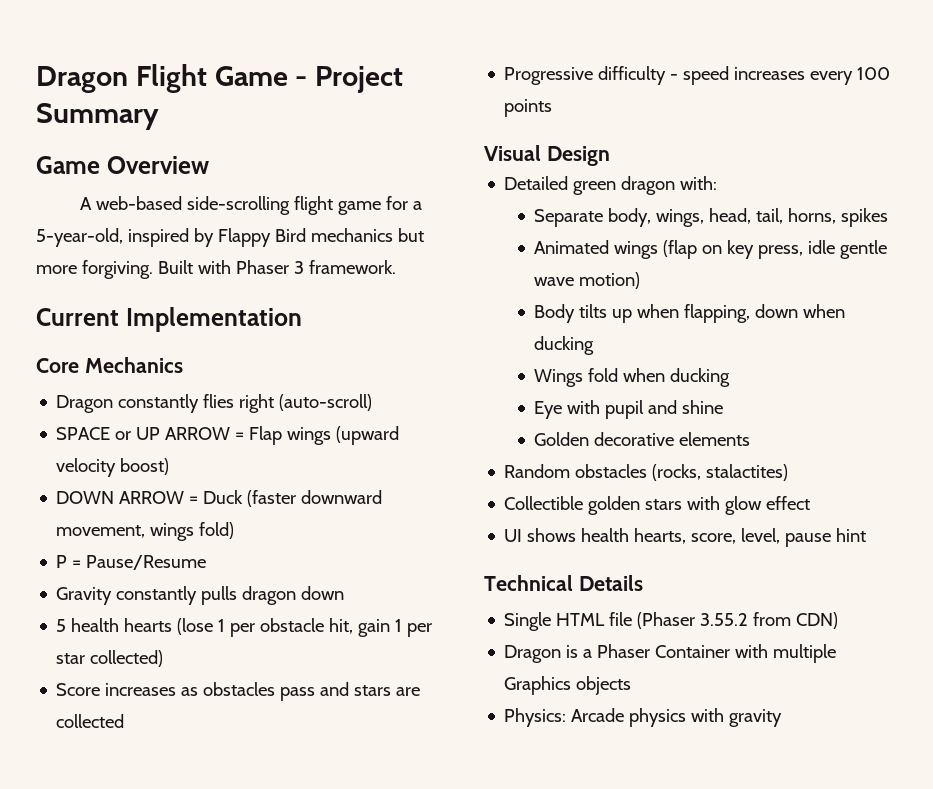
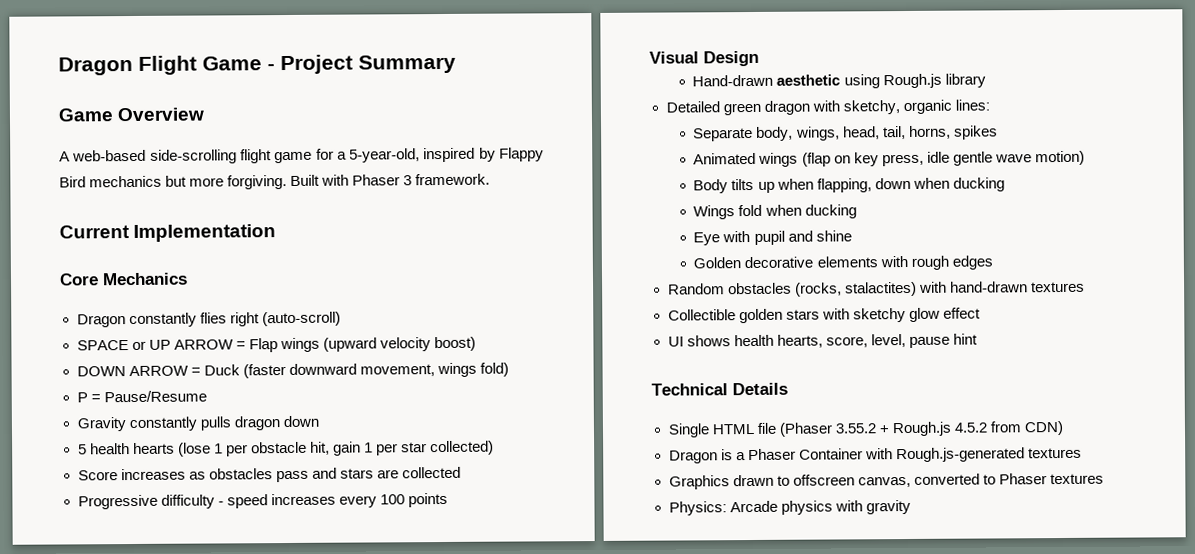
(610, 156) none -> [692,73,986,89] // Hand-drawn aesthetic using Rough.js library
[680,176,718,190] with: -> [811,99,990,115] with sketchy, organic lines:
(751, 439) none -> [879,255,993,270] with rough edges
(789, 472) none -> [918,281,1085,293] with hand-drawn textures
(721, 503) none -> [852,308,906,323] sketchy
(749, 619) none -> [878,421,988,437] + Rough.js 4.5.2
[773,644,837,663] [504,676,632,695] multiple Graphics objects -> [895,447,1082,463] [668,473,1104,490] Rough.js-generated textures // Graphics drawn to offscreen canvas, converted to Phaser textures

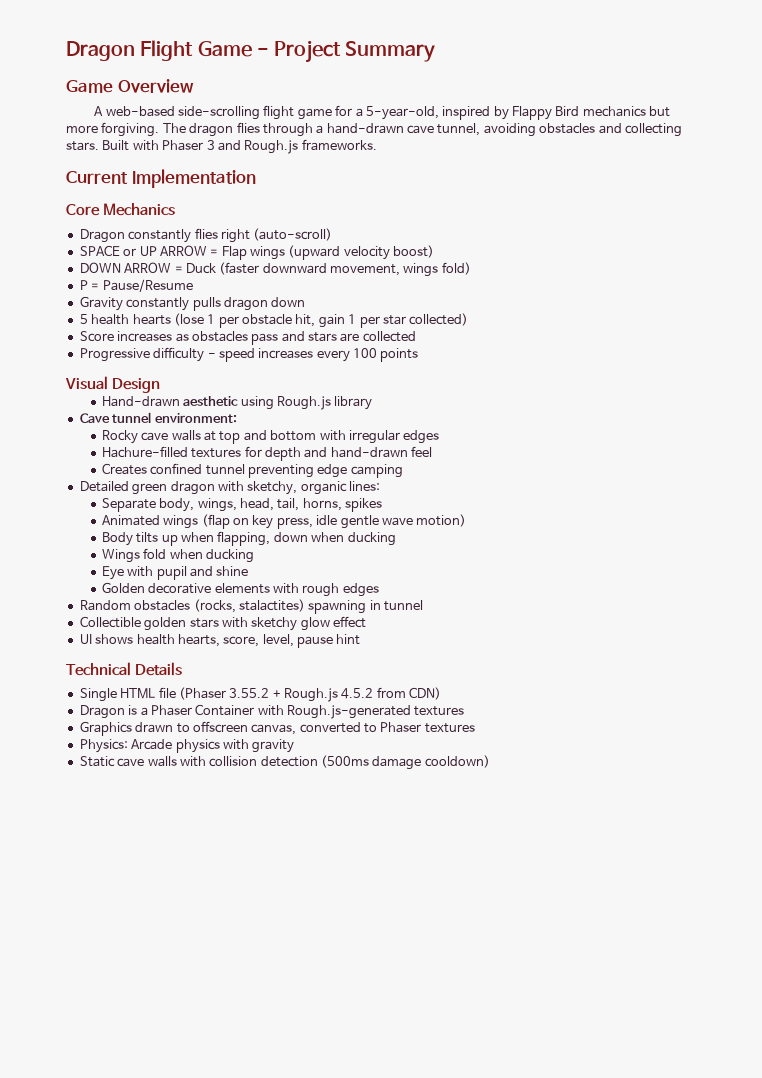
(288, 182) none -> [162,122,682,137] [66,141,99,151] The dragon flies through a hand-drawn cave tunnel, avoiding obstacles and collecting stars.
[415,173,491,186] framework. -> [217,139,377,154] and Rough.js frameworks.
(986, 80) none -> [79,412,237,423] [101,430,440,444] [101,446,433,461] [101,463,403,478] // Cave tunnel environment: // Rocky cave walls at top and bottom with irregular edges // Hachure-filled textures for depth and hand-drawn feel // Creates confined tunnel preventing edge camping
[918,281,1085,293] with hand-drawn textures -> [308,600,423,614] spawning in tunnel
(911, 507) none -> [79,755,490,770] // Static cave walls with collision detection (500ms damage cooldown)

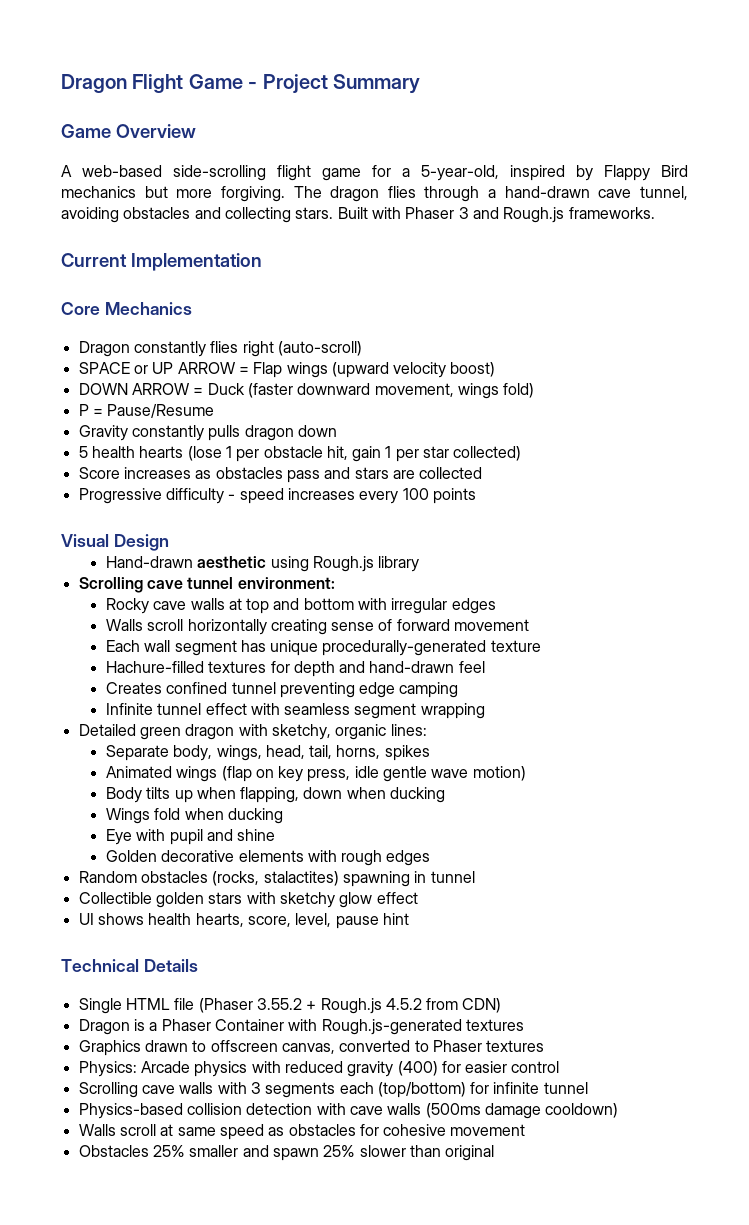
[79,413,110,423] Cave -> [78,577,183,593] Scrolling cave
(440, 437) none -> [105,619,530,635] [105,640,541,656] // Walls scroll horizontally creating sense of forward movement // Each wall segment has unique procedurally-generated texture
(403, 471) none -> [105,703,485,719] // Infinite tunnel effect with seamless segment wrapping
(249, 744) none -> [284,1061,343,1073] reduced
[79,755,490,770] // Static cave walls with collision detection (500ms damage cooldown) -> [397,1061,560,1076] [78,1082,588,1098] [78,1103,619,1119] [78,1124,526,1140] [78,1145,495,1161] (400) for easier control // Scrolling cave walls with 3 segments each (top/bottom) for infinite tunnel // Physics-based collision detection with cave walls (500ms damage cooldown) // Walls scroll at same speed as obstacles for cohesive movement // Obstacles 25% smaller and spawn 25% slower than original

